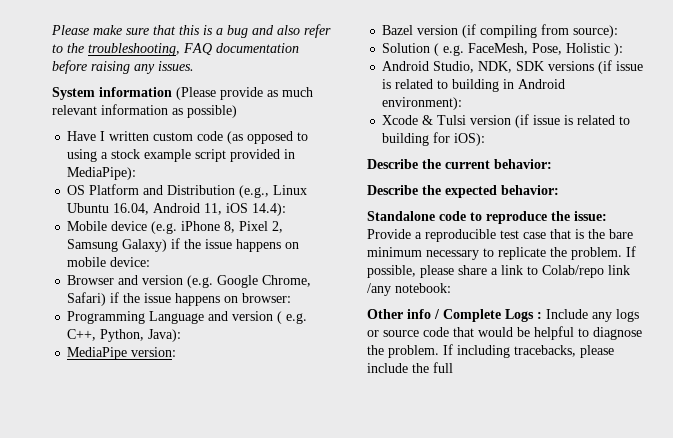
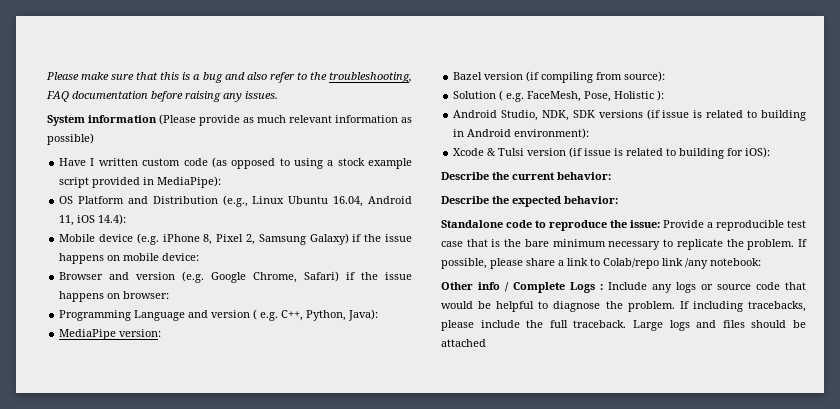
(453, 367) none -> [573,320,806,331] [441,339,486,347] traceback. Large logs and files should be attached

